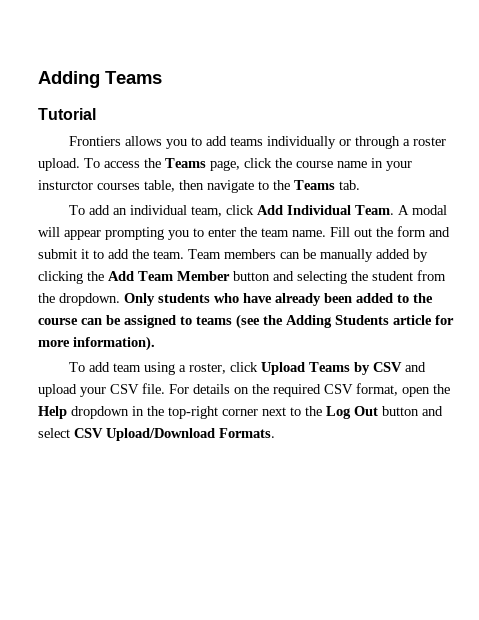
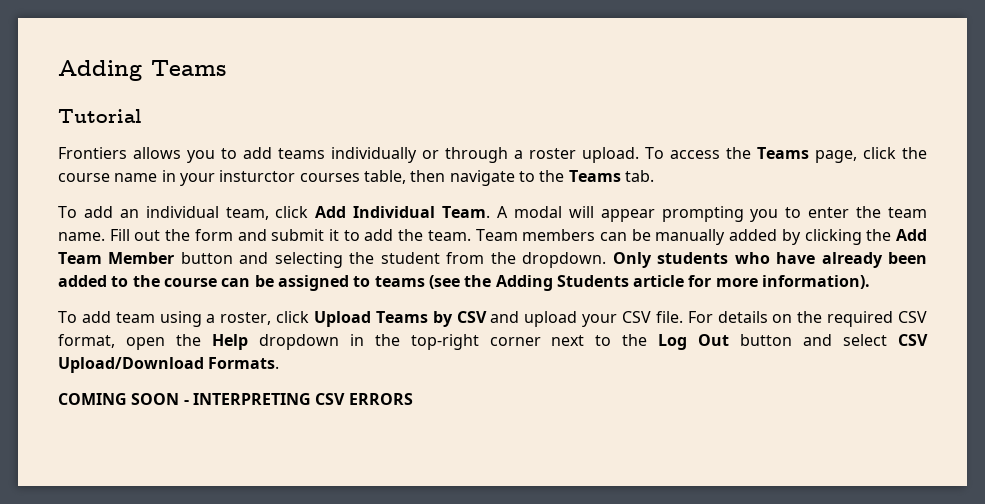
(275, 433) none -> [58,393,413,405] // COMING SOON - INTERPRETING CSV ERRORS

